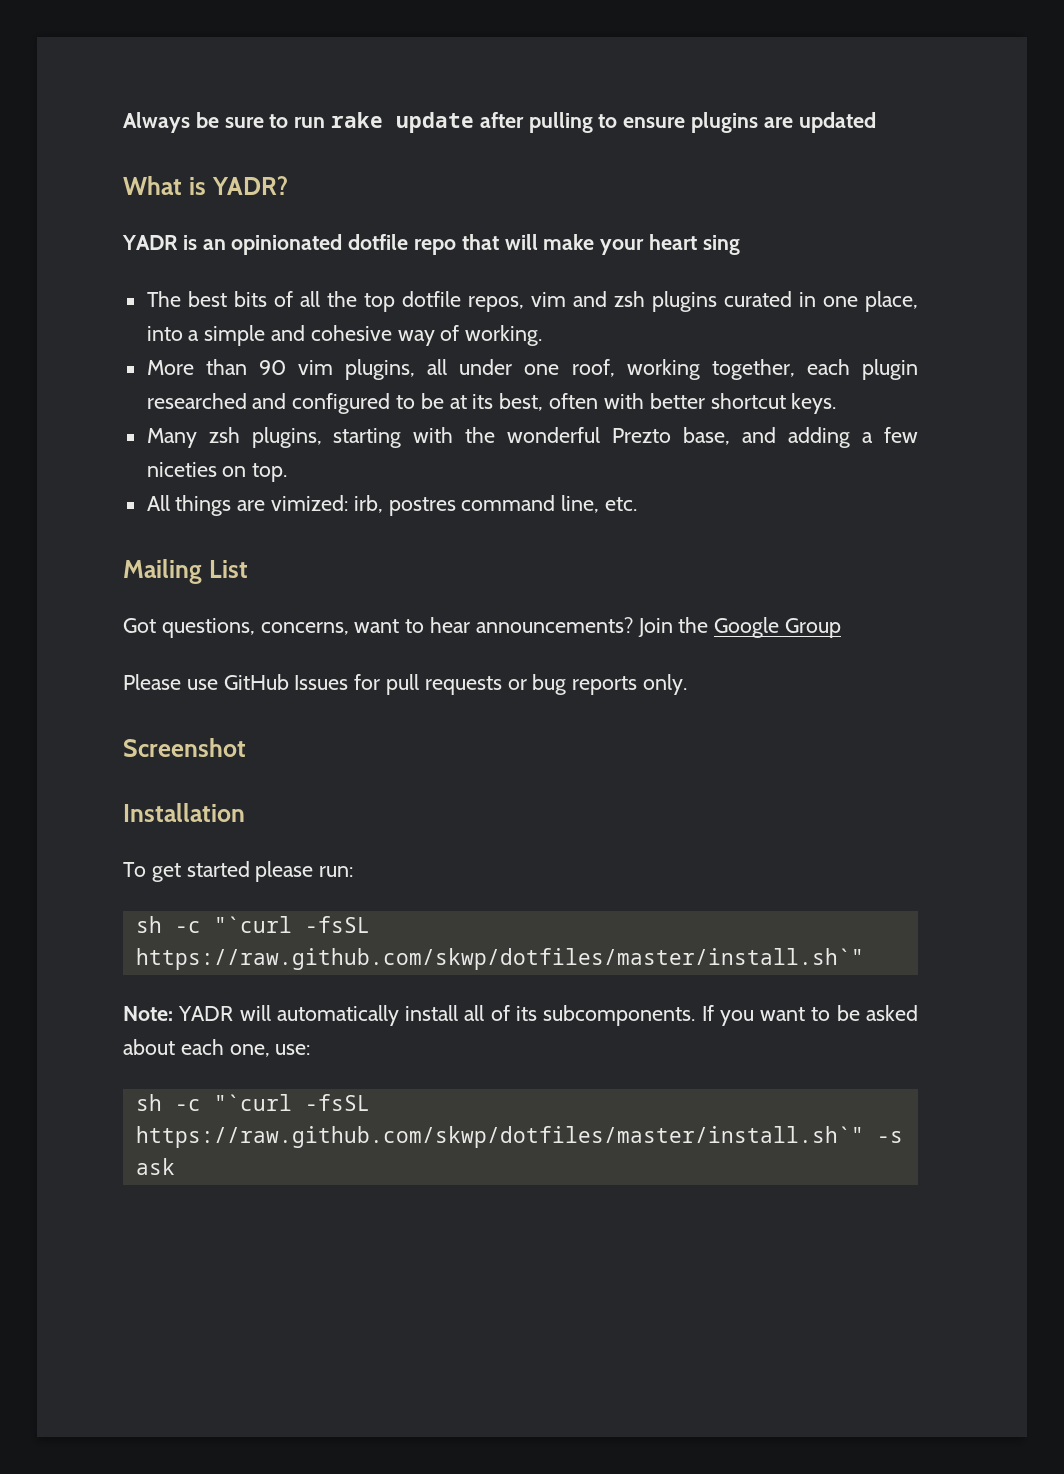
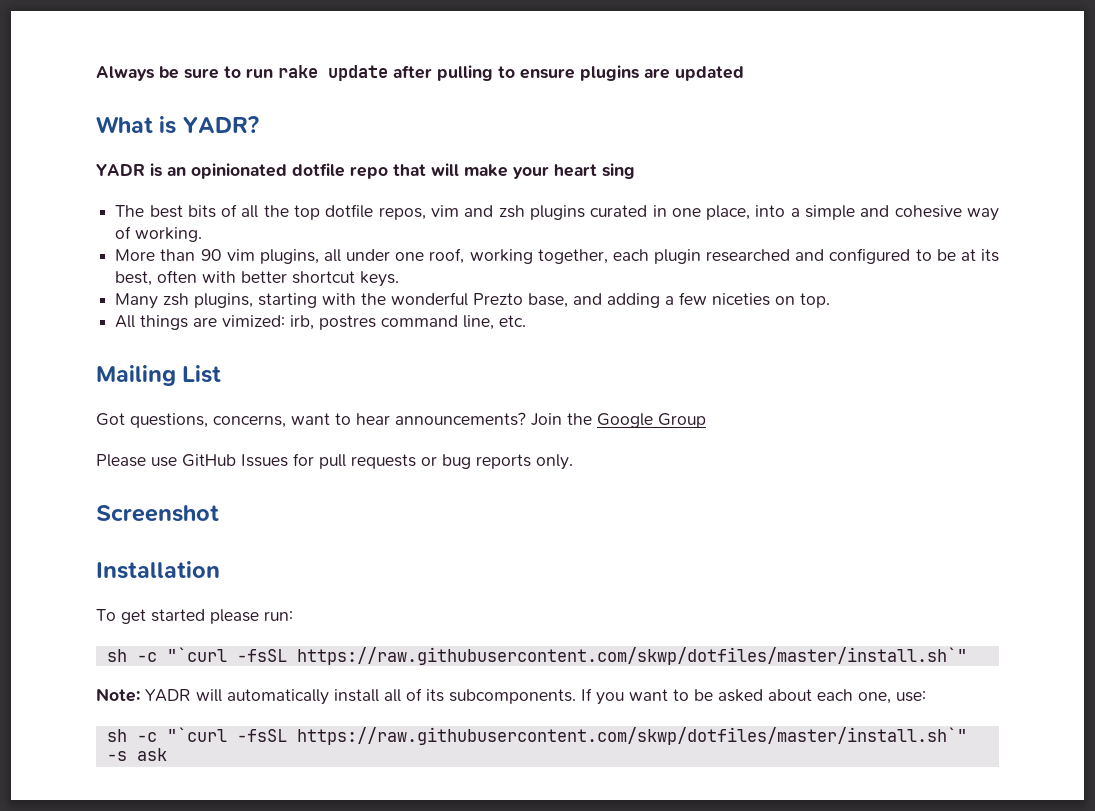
[135,948,864,970] https://raw.github.com/skwp/dotfiles/master/install.sh`" -> [296,647,967,665] https://raw.githubusercontent.com/skwp/dotfiles/master/install.sh`"
[135,1126,864,1148] https://raw.github.com/skwp/dotfiles/master/install.sh`" -> [296,727,967,745] https://raw.githubusercontent.com/skwp/dotfiles/master/install.sh`"

